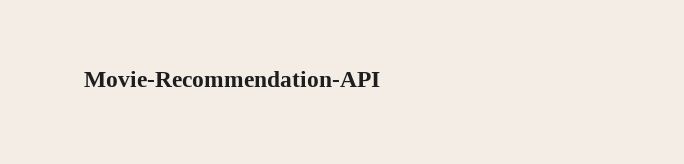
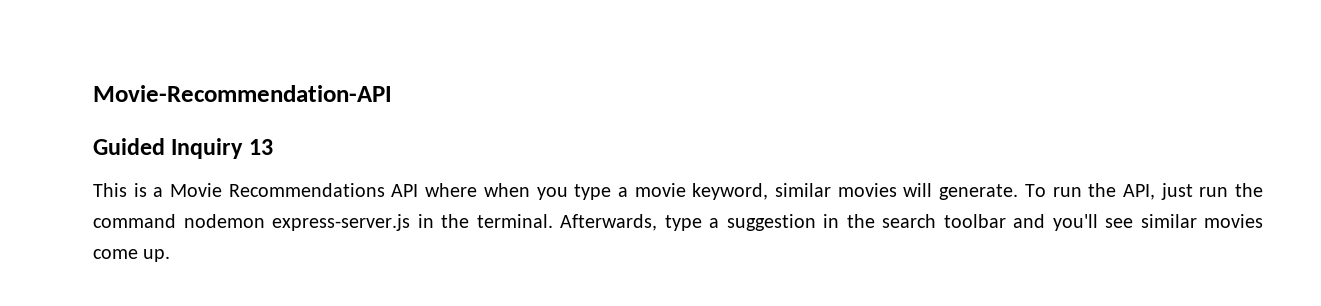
(380, 79) none -> [93,138,273,159] [93,183,1263,200] [93,214,1263,231] [93,249,171,262] // Guided Inquiry 13 // This is a Movie Recommendations API where when you type a movie keyword, similar movies will generate. To run the API, just run the command nodemon express-server.js in the terminal. Afterwards, type a suggestion in the search toolbar and you'll see similar movies come up.

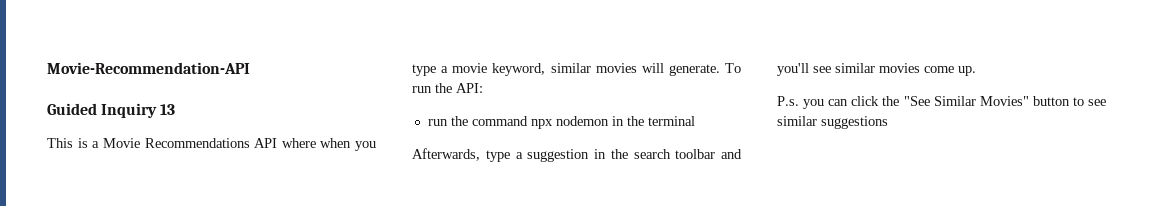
[1122,183,1193,200] API, just -> [456,83,483,93] API: //
[183,214,553,231] nodemon express-server.js in the terminal. -> [530,116,695,129] npx nodemon in the terminal //
(171, 255) none -> [777,96,1106,109] [777,116,888,129] // P.s. you can click the "See Similar Movies" button to see similar suggestions

